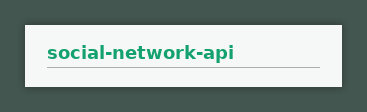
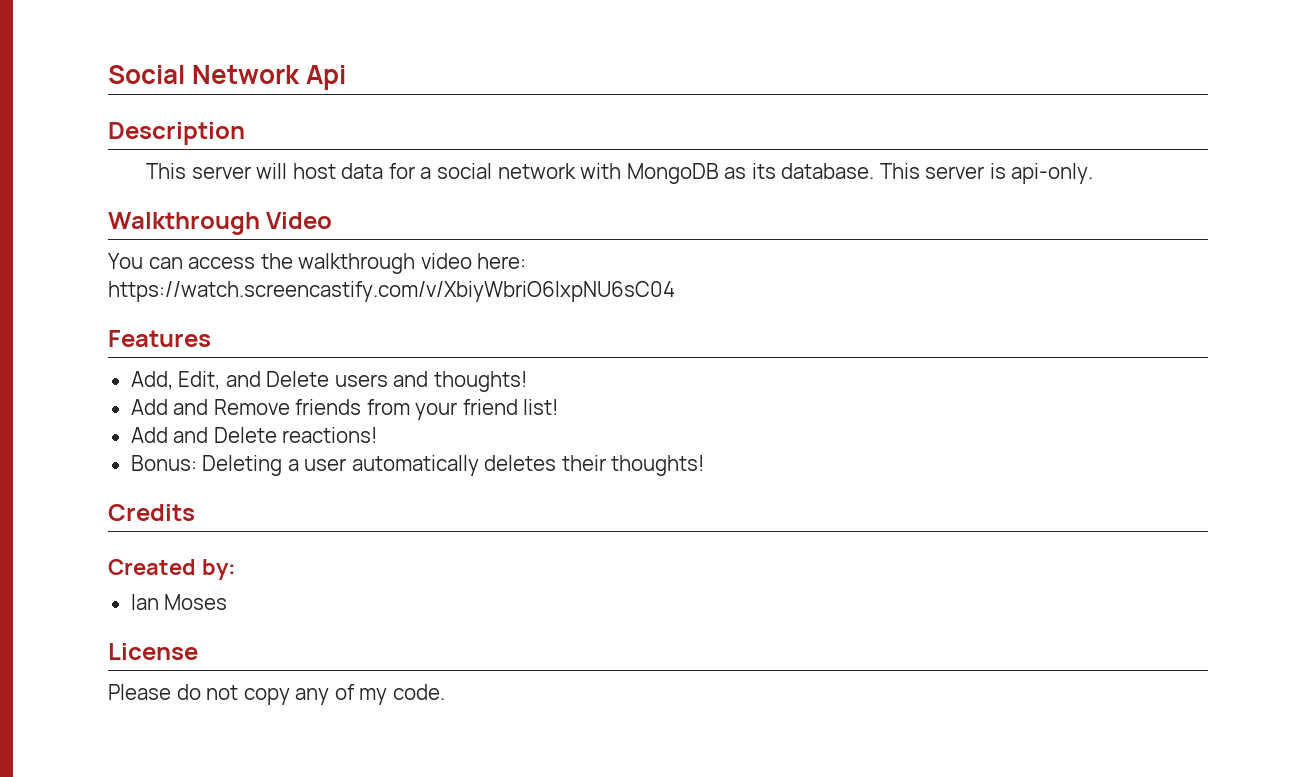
[47,45,234,63] social-network-api -> [108,65,347,90] [108,122,245,145] [146,163,1094,184] [108,212,333,235] [108,253,527,274] [108,281,675,302] [108,330,211,347] [130,371,527,392] [130,399,559,420] [130,427,378,443] [130,455,705,476] [108,504,195,521] [108,559,236,580] [130,594,228,610] [108,643,198,660] [108,684,445,705] Social Network Api // Description // This server will host data for a social network with MongoDB as its database. This server is api-only. // Walkthrough Video // You can access the walkthrough video here: // https://watch.screencastify.com/v/XbiyWbriO6lxpNU6sC04 // Features // Add, Edit, and Delete users and thoughts! // Add and Remove friends from your friend list! // Add and Delete reactions! // Bonus: Deleting a user automatically deletes their thoughts! // Credits // Created by: // Ian Moses // License // Please do not copy any of my code.

